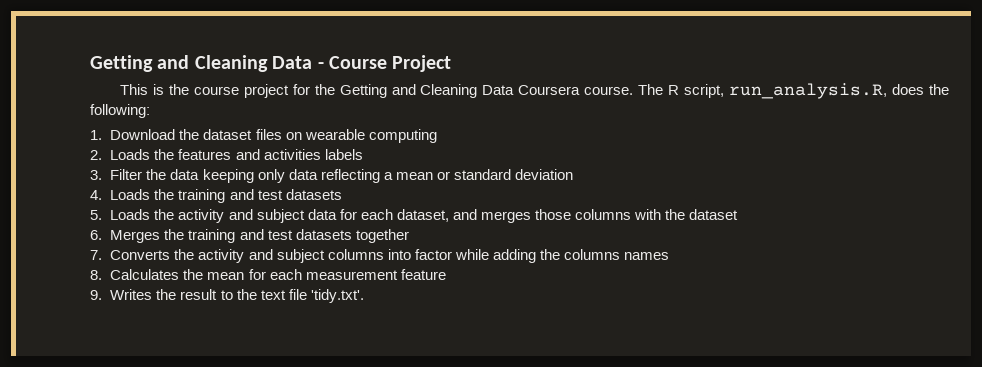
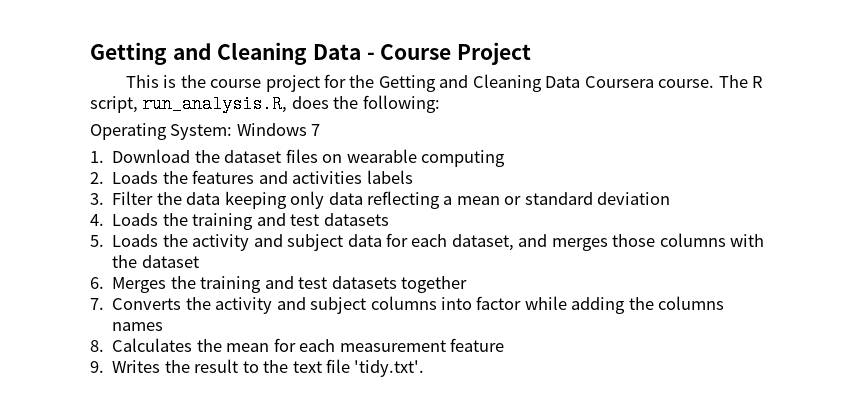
(150, 111) none -> [90,123,321,140] // Operating System: Windows 7

